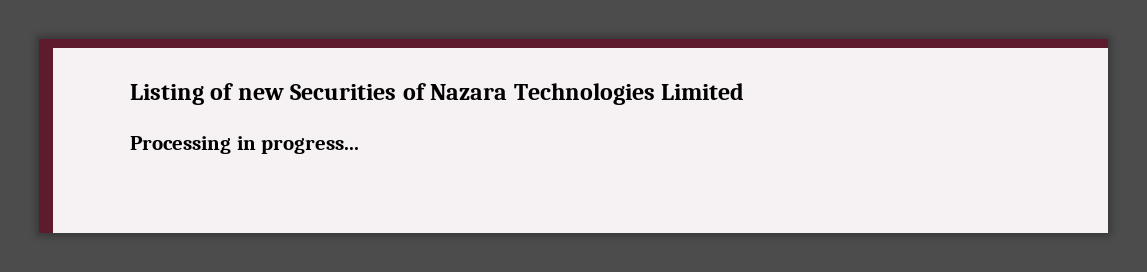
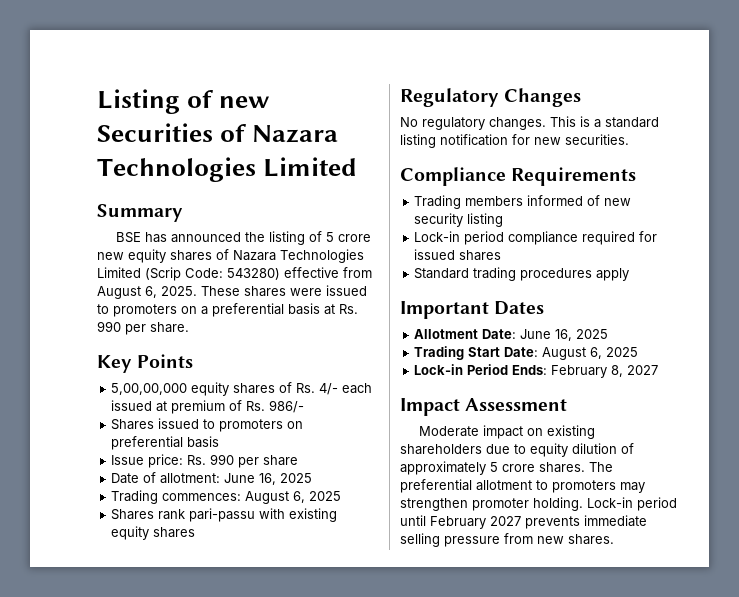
[130,136,360,154] Processing in progress... -> [97,204,183,222] [116,231,372,245] [97,249,364,263] [97,267,372,281] [97,285,367,299] [97,303,358,317] [97,321,189,335] [97,354,194,373] [111,382,373,396] [111,400,305,414] [111,418,304,432] [111,436,220,450] [111,454,299,468] [111,472,313,485] [111,490,342,504] [111,508,338,522] [111,526,196,540] [400,88,582,107] [400,116,659,130] [400,134,629,148] [400,167,637,186] [414,195,632,209] [414,213,504,227] [414,231,658,245] [414,249,502,261] [414,267,630,281] [400,301,545,319] [414,329,609,341] [414,346,639,360] [414,364,659,378] [400,398,568,416] [419,425,596,439] [400,443,634,457] [400,461,613,475] [400,479,645,493] [400,497,677,511] [400,515,647,529] [400,533,614,547] Summary // BSE has announced the listing of 5 crore new equity shares of Nazara Technologies Limited (Scrip Code: 543280) effective from August 6, 2025. These shares were issued to promoters on a preferential basis at Rs. 990 per share. // Key Points // 5,00,00,000 equity shares of Rs. 4/- each issued at premium of Rs. 986/- // Shares issued to promoters on preferential basis // Issue price: Rs. 990 per share // Date of allotment: June 16, 2025 // Trading commences: August 6, 2025 // Shares rank pari-passu with existing equity shares // Regulatory Changes // No regulatory changes. This is a standard listing notification for new securities. // Compliance Requirements // Trading members informed of new security listing // Lock-in period compliance required for issued shares // Standard trading procedures apply // Important Dates // Allotment Date: June 16, 2025 // Trading Start Date: August 6, 2025 // Lock-in Period Ends: February 8, 2027 // Impact Assessment // Moderate impact on existing shareholders due to equity dilution of approximately 5 crore shares. The preferential allotment to promoters may strengthen promoter holding. Lock-in period until February 2027 prevents immediate selling pressure from new shares.

